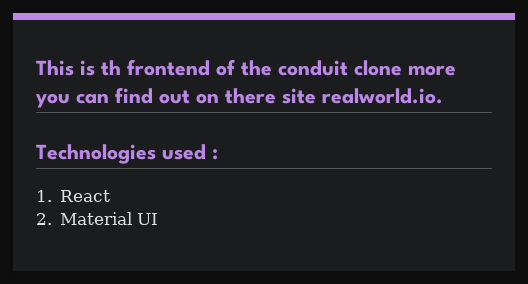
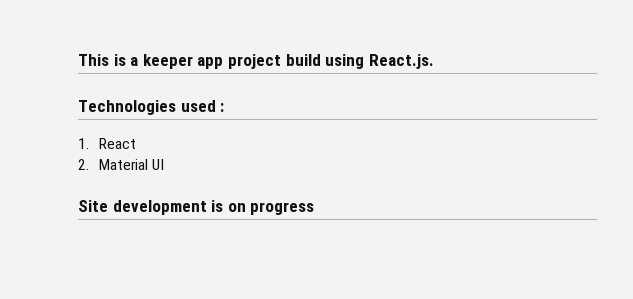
[101,59,456,76] [35,87,443,108] th frontend of the conduit clone more you can find out on there site realworld.io. -> [130,54,434,69] a keeper app project build using React.js.
(159, 219) none -> [78,200,315,215] // Site development is on progress

